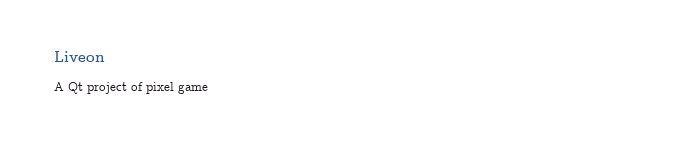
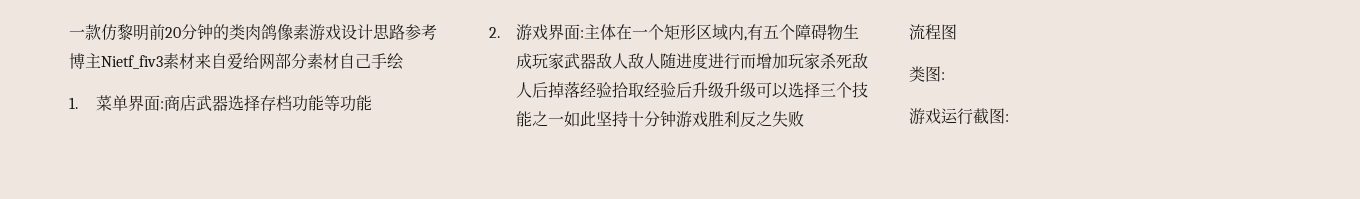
[54,51,105,62] [54,82,208,94] Liveon // A Qt project of pixel game -> [69,24,437,41] [69,53,403,70] [69,95,373,112] [489,24,860,41] [516,53,869,70] [516,81,869,99] [516,111,805,128] [909,24,957,40] [909,66,945,82] [909,108,1009,125] 一款仿黎明前20分钟的类肉鸽像素游戏设计思路参考博主Nietf_fiv3素材来自爱给网部分素材自己手绘 // 1.菜单界面:商店武器选择存档功能等功能 // 2.游戏界面:主体在一个矩形区域内,有五个障碍物生成玩家武器敌人敌人随进度进行而增加玩家杀死敌人后掉落经验拾取经验后升级升级可以选择三个技能之一如此坚持十分钟游戏胜利反之失败 // 流程图 // 类图: // 游戏运行截图:

